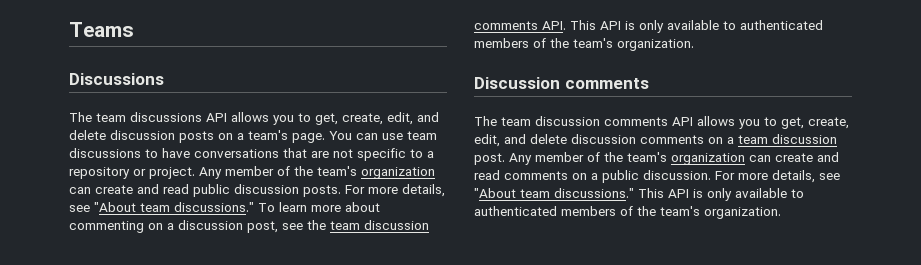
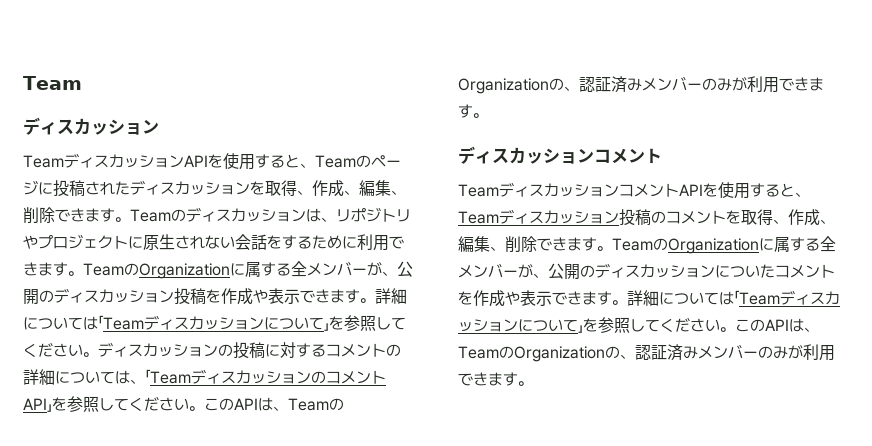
[69,22,134,37] [69,73,164,85] [69,112,439,125] [69,130,437,143] [69,148,434,161] [69,166,435,179] [69,184,445,197] [69,202,380,212] [69,220,429,233] [474,20,823,33] [474,38,694,51] [474,77,649,89] [474,116,849,129] [474,134,837,147] [474,152,839,165] [474,170,840,183] [474,188,804,201] [474,206,781,219] Teams // Discussions // The team discussions API allows you to get, create, edit, and delete discussion posts on a team's page. You can use team discussions to have conversations that are not specific to a repository or project. Any member of the team's organization can create and read public discussion posts. For more details, see "About team discussions." To learn more about commenting on a discussion post, see the team discussion comments API. This API is only available to authenticated members of the team's organization. // Discussion comments // The team discussion comments API allows you to get, create, edit, and delete discussion comments on a team discussion post. Any member of the team's organization can create and read comments on a public discussion. For more details, see "About team discussions." This API is only available to authenticated members of the team's organization. -> [23,76,82,90] [23,117,159,135] [23,153,401,170] [23,180,406,197] [23,207,411,223] [23,234,404,251] [23,261,413,279] [23,288,407,305] [23,315,406,331] [23,342,401,359] [23,369,386,385] [23,396,344,412] [458,76,824,94] [458,104,488,118] [458,146,662,164] [458,182,810,199] [458,209,835,226] [458,236,836,254] [458,263,835,280] [458,290,840,307] [458,317,819,333] [458,344,835,362] [458,372,533,386] Team // ディスカッション // TeamディスカッションAPIを使用すると、Teamのページに投稿されたディスカッションを取得、作成、編集、削除できます。Teamのディスカッションは、リポジトリやプロジェクトに原生されない会話をするために利用できます。TeamのOrganizationに属する全メンバーが、公開のディスカッション投稿を作成や表示できます。詳細については「Teamディスカッションについて」を参照してください。ディスカッションの投稿に対するコメントの詳細については、「TeamディスカッションのコメントAPI」を参照してください。このAPIは、TeamのOrganizationの、認証済みメンバーのみが利用できます。 // ディスカッションコメント // TeamディスカッションコメントAPIを使用すると、Teamディスカッション投稿のコメントを取得、作成、編集、削除できます。TeamのOrganizationに属する全メンバーが、公開のディスカッションについたコメントを作成や表示できます。詳細については「Teamディスカッションについて」を参照してください。このAPIは、TeamのOrganizationの、認証済みメンバーのみが利用できます。

